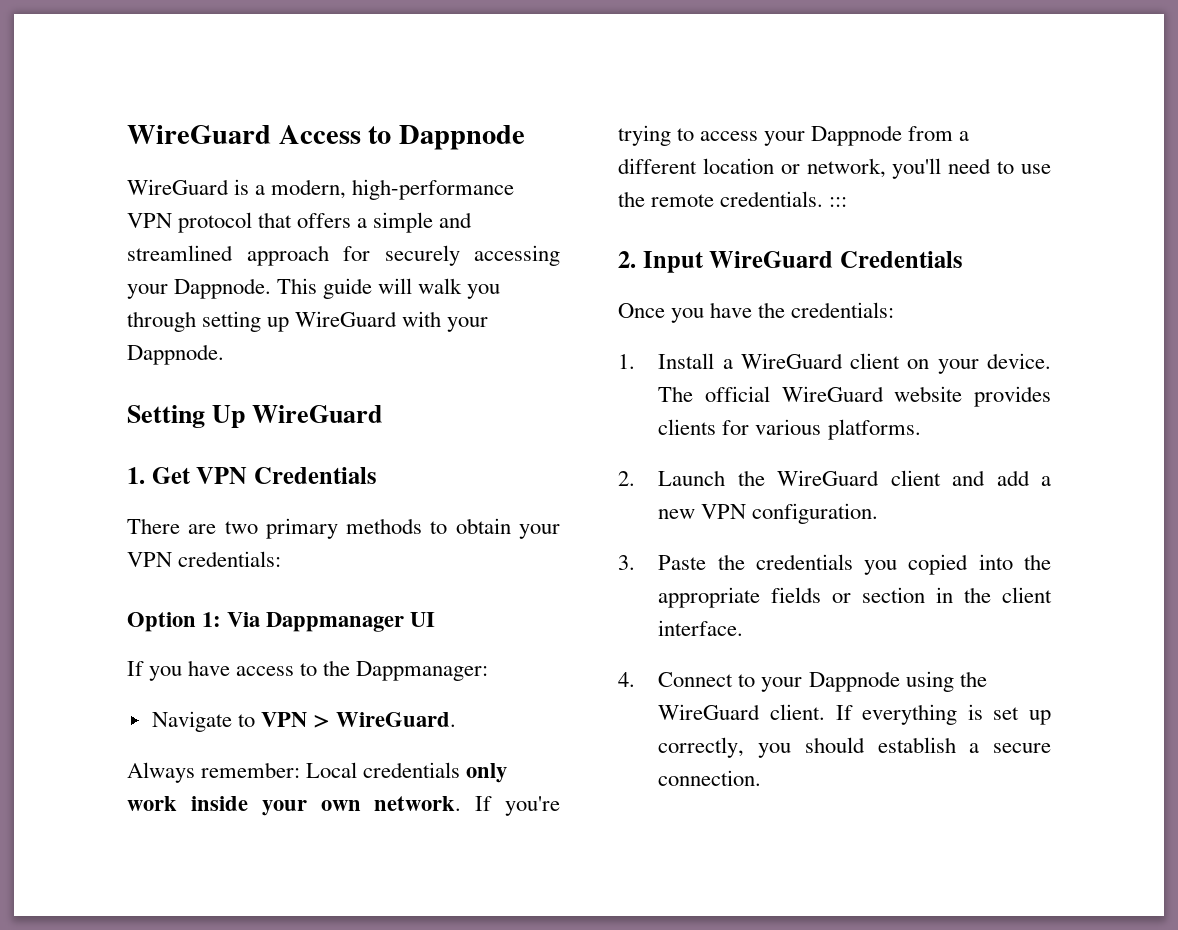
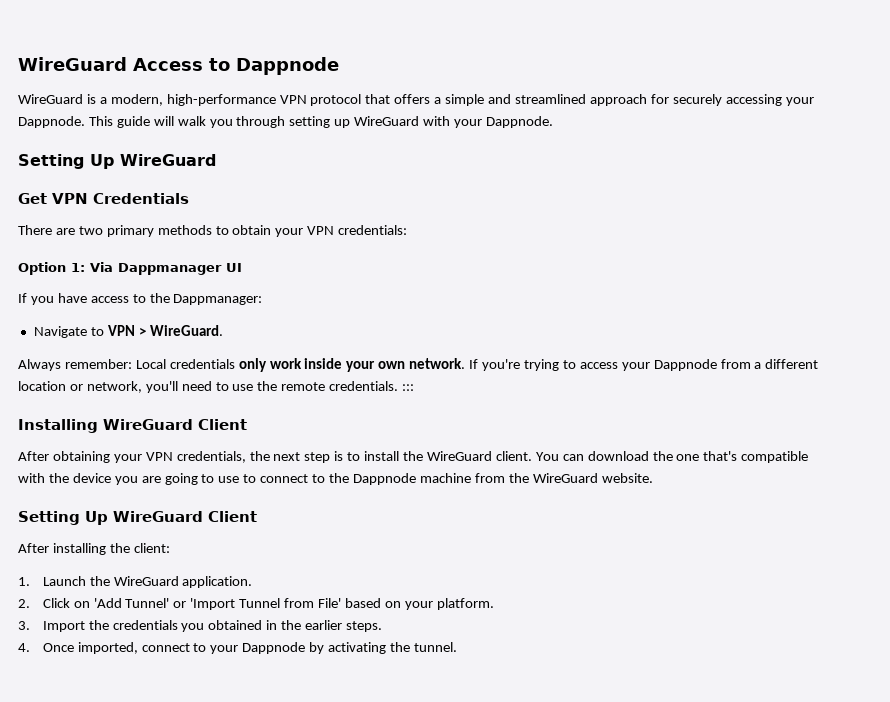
[127,467,145,484] 1. -> (216, 160) none
[618,251,963,273] [618,302,895,323] [618,353,1051,374] [658,386,1051,407] [658,419,921,440] [618,470,1051,486] [658,503,879,524] [618,554,1051,575] [658,587,1052,608] [658,620,744,636] [618,671,987,692] [658,704,1051,725] [658,737,1051,758] [658,770,762,786] 2. Input WireGuard Credentials // Once you have the credentials: // 1. Install a WireGuard client on your device. The official WireGuard website provides clients for various platforms. // 2. Launch the WireGuard client and add a new VPN configuration. // 3. Paste the credentials you copied into the appropriate fields or section in the client interface. // 4. Connect to your Dappnode using the WireGuard client. If everything is set up correctly, you should establish a secure connection. -> [18,419,247,433] [18,451,809,463] [18,473,653,485] [18,511,257,525] [18,543,170,555] [18,576,253,588] [18,598,494,610] [18,620,382,632] [18,642,457,654] Installing WireGuard Client // After obtaining your VPN credentials, the next step is to install the WireGuard client. You can download the one that's compatible with the device you are going to use to connect to the Dappnode machine from the WireGuard website. // Setting Up WireGuard Client // After installing the client: // 1. Launch the WireGuard application. // 2. Click on 'Add Tunnel' or 'Import Tunnel from File' based on your platform. // 3. Import the credentials you obtained in the earlier steps. // 4. Once imported, connect to your Dappnode by activating the tunnel.

